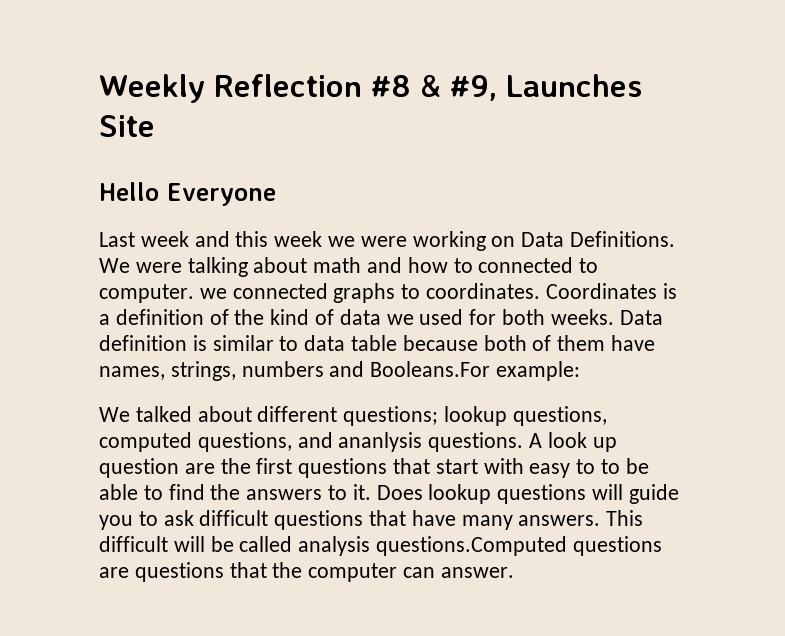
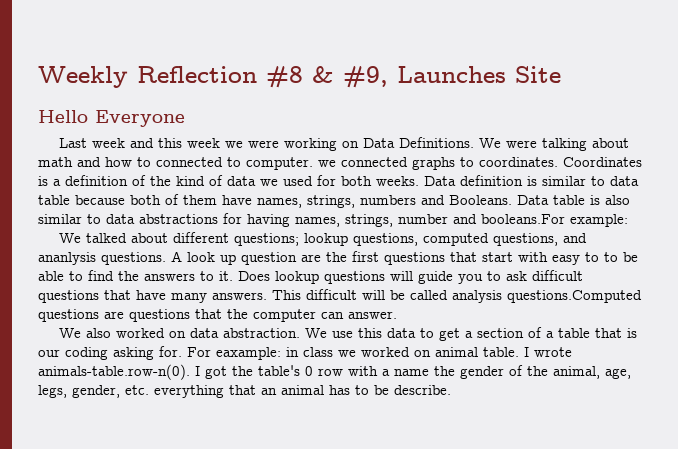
[370,361,491,377] Booleans.For -> [449,195,630,205] [38,213,565,227] Booleans. Data table is also similar to data abstractions for having names, strings, number and booleans.For
(514, 572) none -> [58,327,637,341] [38,346,572,360] [38,364,631,380] [38,385,451,398] // We also worked on data abstraction. We use this data to get a section of a table that is our coding asking for. For eaxample: in class we worked on animal table. I wrote animals-table.row-n(0). I got the table's 0 row with a name the gender of the animal, age, legs, gender, etc. everything that an animal has to be describe.

